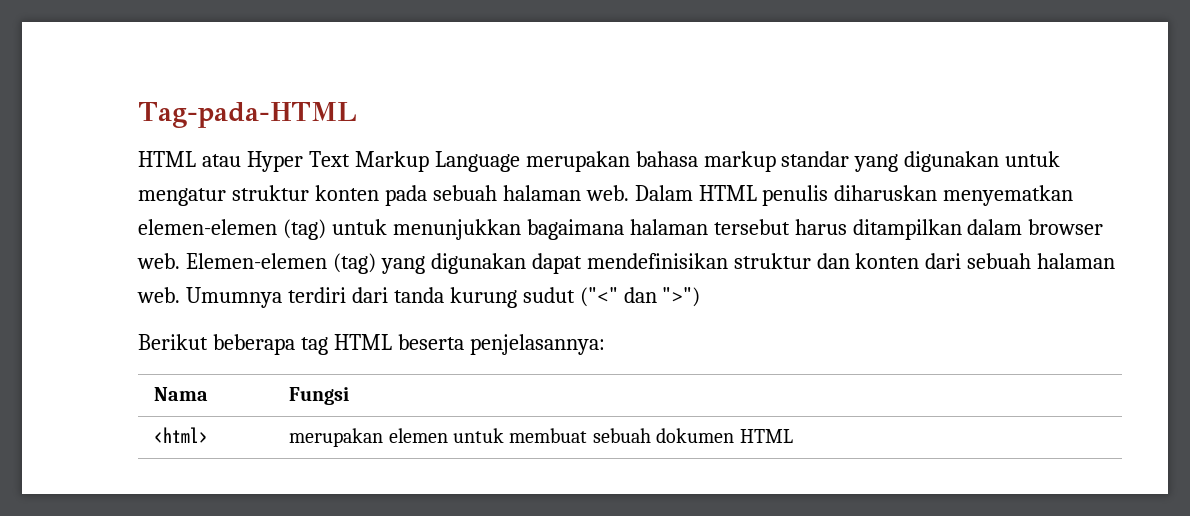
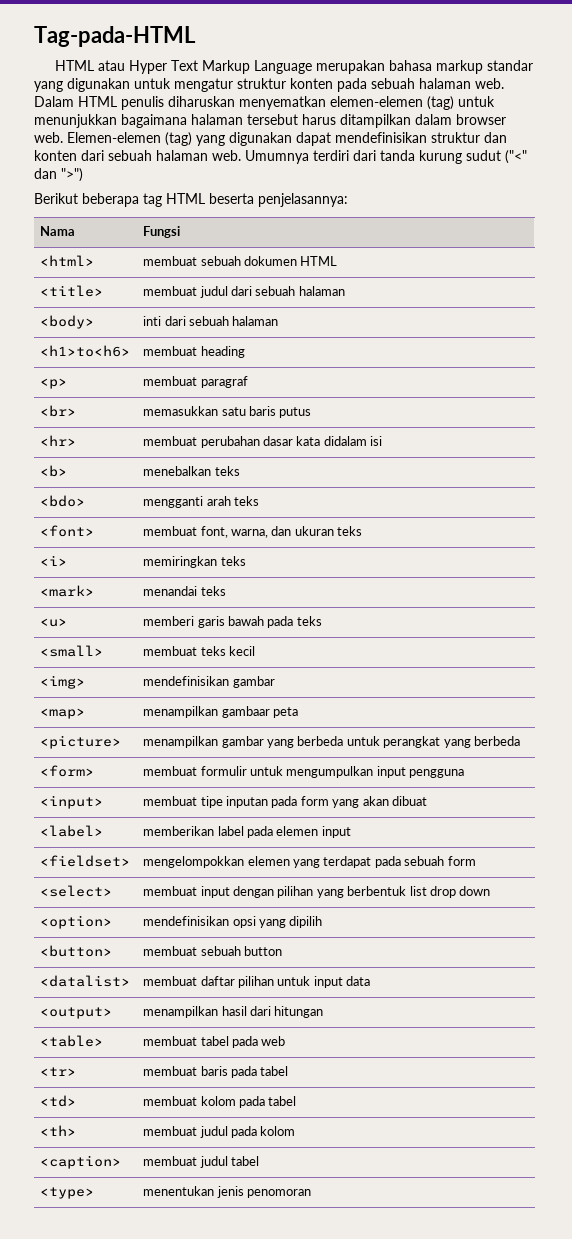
[289,428,504,447] merupakan elemen untuk -> (95, 260) none
(793, 436) none -> [40,285,104,297] [143,286,345,298] [40,315,95,329] [143,316,279,326] [40,345,131,357] [143,346,245,358] [40,378,68,389] [143,376,248,388] [40,405,77,417] [143,406,312,418] [40,435,77,446] [143,436,383,448] [40,465,68,477] [143,466,240,476] [40,495,86,507] [143,496,260,508] [40,525,95,537] [143,526,363,538] [40,555,68,566] [143,556,246,568] [40,585,95,597] [143,586,226,596] [40,618,68,627] [143,616,322,628] [40,645,104,657] [143,646,256,656] [40,675,86,689] [143,676,275,688] [40,708,86,719] [143,706,299,718] [40,735,122,749] [143,736,520,748] [40,765,95,777] [143,766,465,778] [40,795,104,809] [143,796,427,808] [40,825,104,837] [143,826,351,838] [40,855,131,867] [143,856,476,868] [40,885,113,897] [143,886,491,898] [40,915,113,929] [143,916,323,928] [40,945,113,957] [143,946,283,956] [40,975,131,987] [143,976,371,988] [40,1007,113,1019] [143,1006,324,1018] [40,1035,104,1047] [143,1036,286,1048] [40,1067,77,1076] [143,1066,289,1078] [40,1095,77,1107] [143,1096,297,1108] [40,1125,77,1136] [143,1126,296,1138] [40,1155,122,1169] [143,1156,260,1168] [40,1187,95,1199] [143,1186,312,1198] // <title> | membuat judul dari sebuah halaman // <body> | inti dari sebuah halaman // <h1>to<h6> | membuat heading // <p> | membuat paragraf // <br> | memasukkan satu baris putus // <hr> | membuat perubahan dasar kata didalam isi // <b> | menebalkan teks // <bdo> | mengganti arah teks // <font> | membuat font, warna, dan ukuran teks // <i> | memiringkan teks // <mark> | menandai teks // <u> | memberi garis bawah pada teks // <small> | membuat teks kecil // <img> | mendefinisikan gambar // <map> | menampilkan gambaar peta // <picture> | menampilkan gambar yang berbeda untuk perangkat yang berbeda // <form> | membuat formulir untuk mengumpulkan input pengguna // <input> | membuat tipe inputan pada form yang akan dibuat // <label> | memberikan label pada elemen input // <fieldset> | mengelompokkan elemen yang terdapat pada sebuah form // <select> | membuat input dengan pilihan yang berbentuk list drop down // <option> | mendefinisikan opsi yang dipilih // <button> | membuat sebuah button // <datalist> | membuat daftar pilihan untuk input data // <output> | menampilkan hasil dari hitungan // <table> | membuat tabel pada web // <tr> | membuat baris pada tabel // <td> | membuat kolom pada tabel // <th> | membuat judul pada kolom // <caption> | membuat judul tabel // <type> | menentukan jenis penomoran

